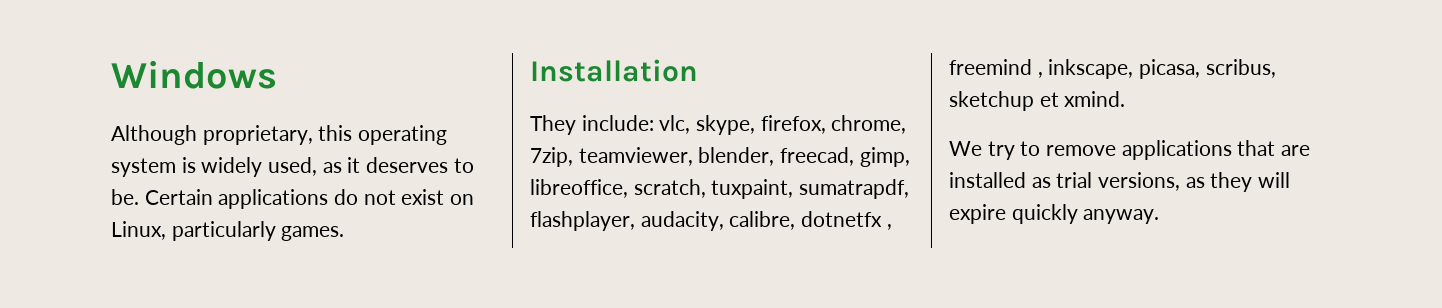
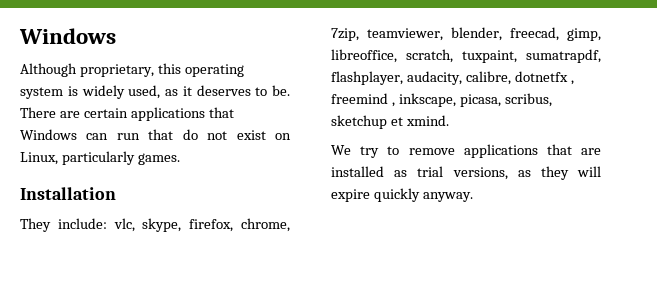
[144,189,329,209] Certain applications -> [20,107,234,121] [20,129,174,140] There are certain applications that Windows can run that

